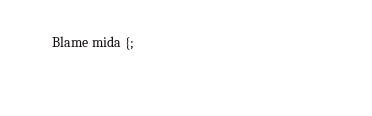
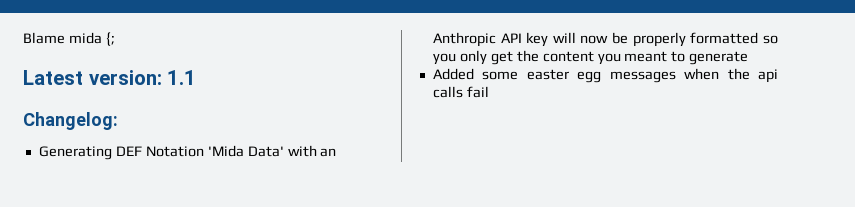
(134, 43) none -> [23,70,197,85] [23,112,118,130] [38,145,337,160] [432,32,778,47] [432,50,749,65] [432,68,779,83] [432,86,489,98] // Latest version: 1.1 // Changelog: // Generating DEF Notation 'Mida Data' with an Anthropic API key will now be properly formatted so you only get the content you meant to generate // Added some easter egg messages when the api calls fail

